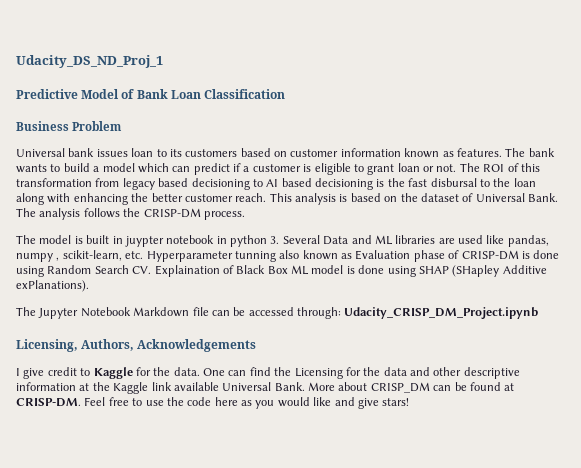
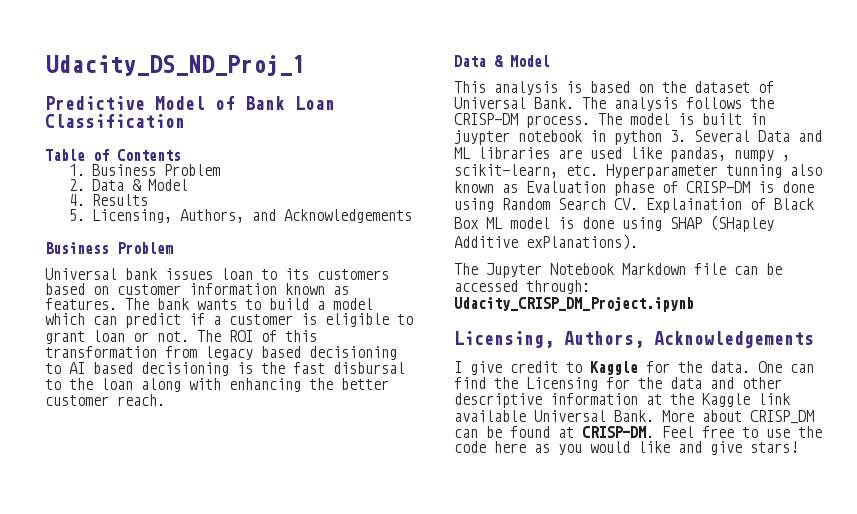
(286, 94) none -> [45,149,181,161] [68,164,221,176] [68,179,189,191] [68,194,149,206] [68,209,413,223] // Table of Contents // 1. Business Problem // 2. Data & Model // 4. Results // 5. Licensing, Authors, and Acknowledgements
(267, 197) none -> [454,55,550,67] // Data & Model //
(245, 215) // -> (590, 121) none

